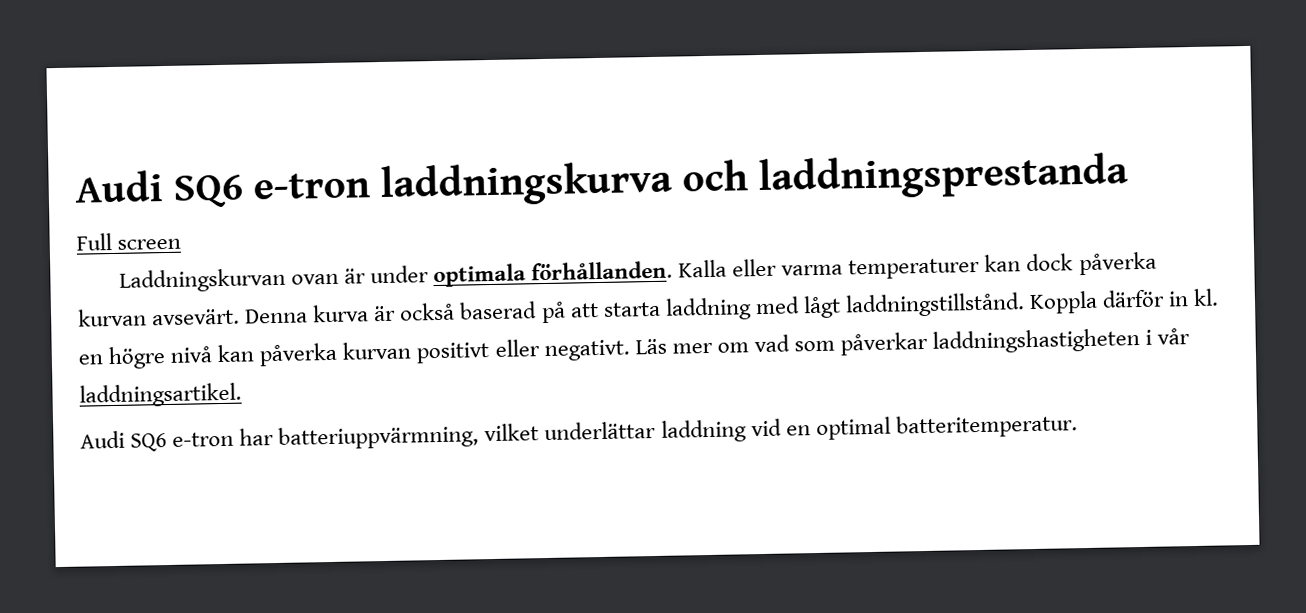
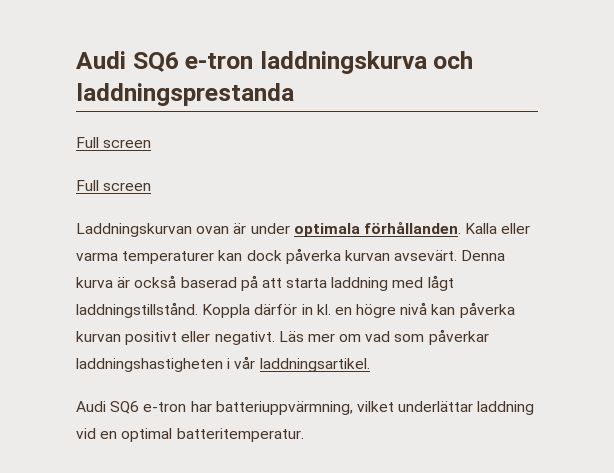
(182, 244) none -> [76,180,152,191] // Full screen

